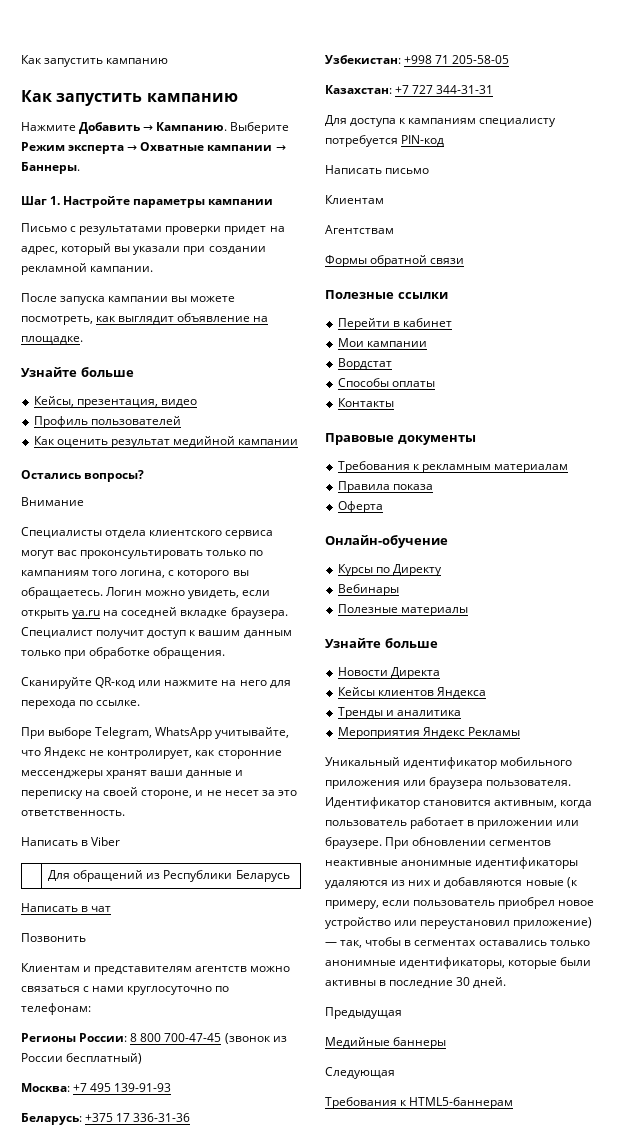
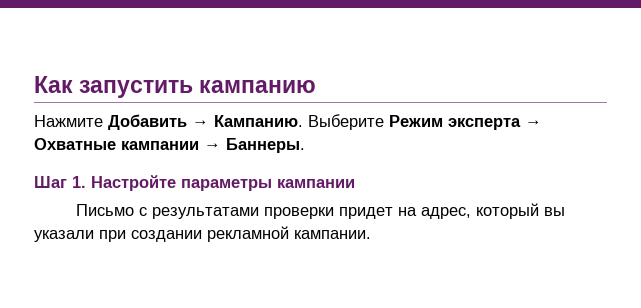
[21,55,169,67] [21,90,238,106] Как запустить кампанию // Как запустить кампанию -> [34,76,317,98] Как запустить кампанию
[21,293,236,305] [21,313,269,325] [21,336,83,344] [21,367,134,377] [33,396,197,408] [33,416,181,428] [33,436,299,448] [21,470,145,482] [21,497,84,506] [21,527,274,539] [21,550,264,559] [21,570,249,579] [21,587,271,599] [21,607,288,619] [21,627,292,639] [21,647,226,659] [21,677,291,689] [21,700,141,709] [21,727,290,739] [21,747,282,759] [21,770,244,779] [21,787,297,799] [21,810,125,816] [21,837,121,846] [48,870,290,882] [21,903,112,912] [21,933,86,942] [21,963,291,975] [21,986,230,995] [21,1003,91,1015] [21,1033,287,1044] [21,1053,143,1064] [21,1083,172,1092] [21,1113,191,1125] [325,55,510,64] [325,85,494,94] [325,115,557,127] [325,135,445,147] [325,165,430,174] [325,195,384,204] [325,225,394,234] [325,255,465,267] [325,290,448,299] [337,318,452,330] [337,338,427,347] [337,358,392,370] [337,378,435,387] [337,398,394,407] [325,433,476,445] [337,461,568,473] [337,481,433,493] [337,501,383,513] [325,535,448,548] [337,564,442,576] [337,584,399,596] [337,604,468,616] [325,638,438,648] [337,667,440,679] [337,687,486,698] [337,707,461,719] [337,727,520,739] [325,757,573,769] [325,777,572,789] [325,797,593,809] [325,817,580,829] [325,837,552,849] [325,857,579,869] [325,877,578,889] [325,897,595,909] [325,917,593,929] [325,937,590,948] [325,957,592,969] [325,977,507,988] [325,1007,402,1019] [325,1037,447,1049] [325,1067,395,1079] [325,1097,514,1109] // После запуска кампании вы можете посмотреть, как выглядит объявление на площадке. // Узнайте больше // Кейсы, презентация, видео // Профиль пользователей // Как оценить результат медийной кампании // Остались вопросы? // Внимание // Специалисты отдела клиентского сервиса могут вас проконсультировать только по кампаниям того логина, с которого вы обращаетесь. Логин можно увидеть, если открыть ya.ru на соседней вкладке браузера. Специалист получит доступ к вашим данным только при обработке обращения. // Сканируйте QR-код или нажмите на него для перехода по ссылке. // При выборе Telegram, WhatsApp учитывайте, что Яндекс не контролирует, как сторонние мессенджеры хранят ваши данные и переписку на своей стороне, и не несет за это ответственность. // Написать в Viber // | Для обращений из Республики Беларусь // Написать в чат // Позвонить // Клиентам и представителям агентств можно связаться с нами круглосуточно по телефонам: // Регионы России: 8 800 700-47-45 (звонок из России бесплатный) // Москва: +7 495 139-91-93 // Беларусь: +375 17 336-31-36 // Узбекистан: +998 71 205-58-05 // Казахстан: +7 727 344-31-31 // Для доступа к кампаниям специалисту потребуется PIN-код // Написать письмо // Клиентам // Агентствам // Формы обратной связи // Полезные ссылки // Перейти в кабинет // Мои кампании // Вордстат // Способы оплаты // Контакты // Правовые документы // Требования к рекламным материалам // Правила показа // Оферта // Онлайн-обучение // Курсы по Директу // Вебинары // Полезные материалы // Узнайте больше // Новости Директа // Кейсы клиентов Яндекса // Тренды и аналитика // Мероприятия Яндекс Рекламы // Уникальный идентификатор мобильного приложения или браузера пользователя. Идентификатор становится активным, когда пользователь работает в приложении или браузере. При обновлении сегментов неактивные анонимные идентификаторы удаляются из них и добавляются новые (к примеру, если пользователь приобрел новое устройство или переустановил приложение) — так, чтобы в сегментах оставались только анонимные идентификаторы, которые были активны в последние 30 дней. // Предыдущая // Медийные баннеры // Следующая // Требования к HTML5-баннерам -> (371, 234) none

